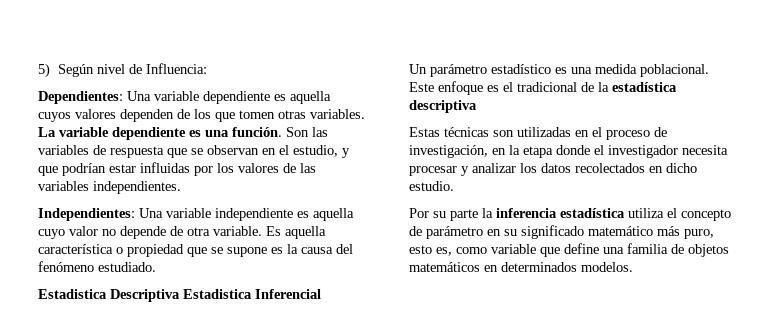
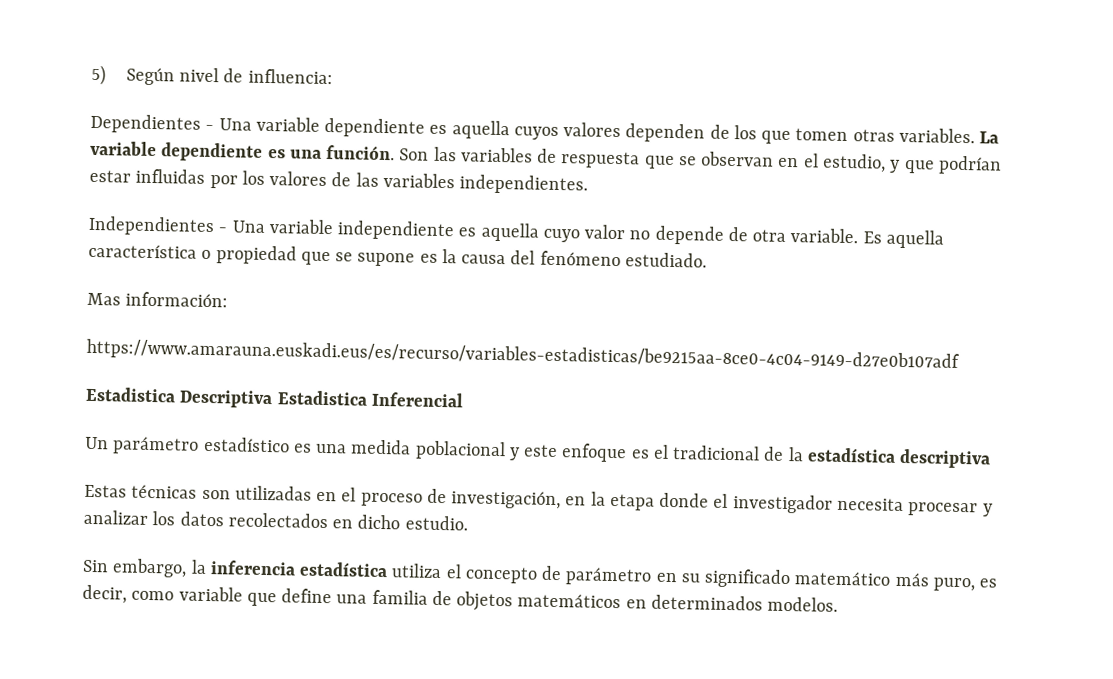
[146,63,208,74] [38,91,123,104] Influencia: // Dependientes: -> [247,68,333,85] [90,113,215,134] influencia: // Dependientes -
[38,208,135,221] Independientes: -> [88,215,228,237] Independientes -
(156, 267) none -> [87,291,229,308] [86,338,960,372] // Mas información: // https://www.amarauna.euskadi.eus/es/recurso/variables-estadisticas/be9215aa-8ce0-4c04-9149-d27e0b107adf
[640,64,709,77] [409,82,434,92] poblacional. Este -> [414,440,559,461] poblacional y este
[409,208,478,221] Por su parte -> [82,558,188,578] Sin embargo,
[409,245,452,256] esto es, -> [979,578,998,588] [82,584,127,604] es decir,

